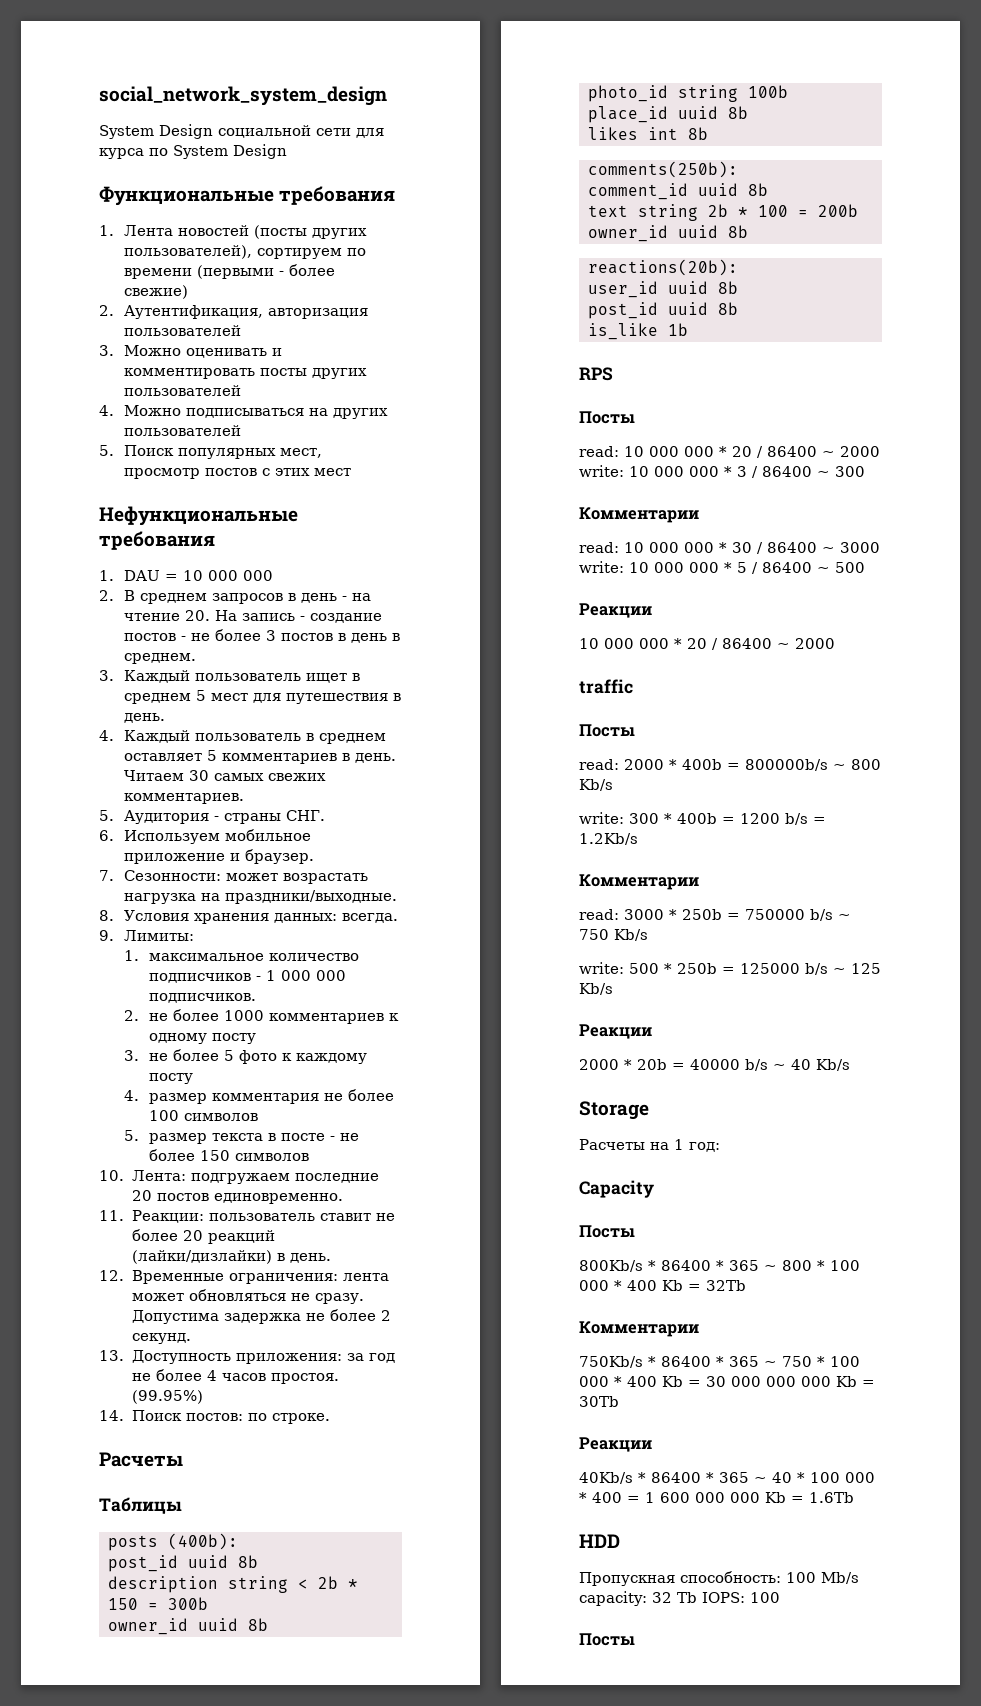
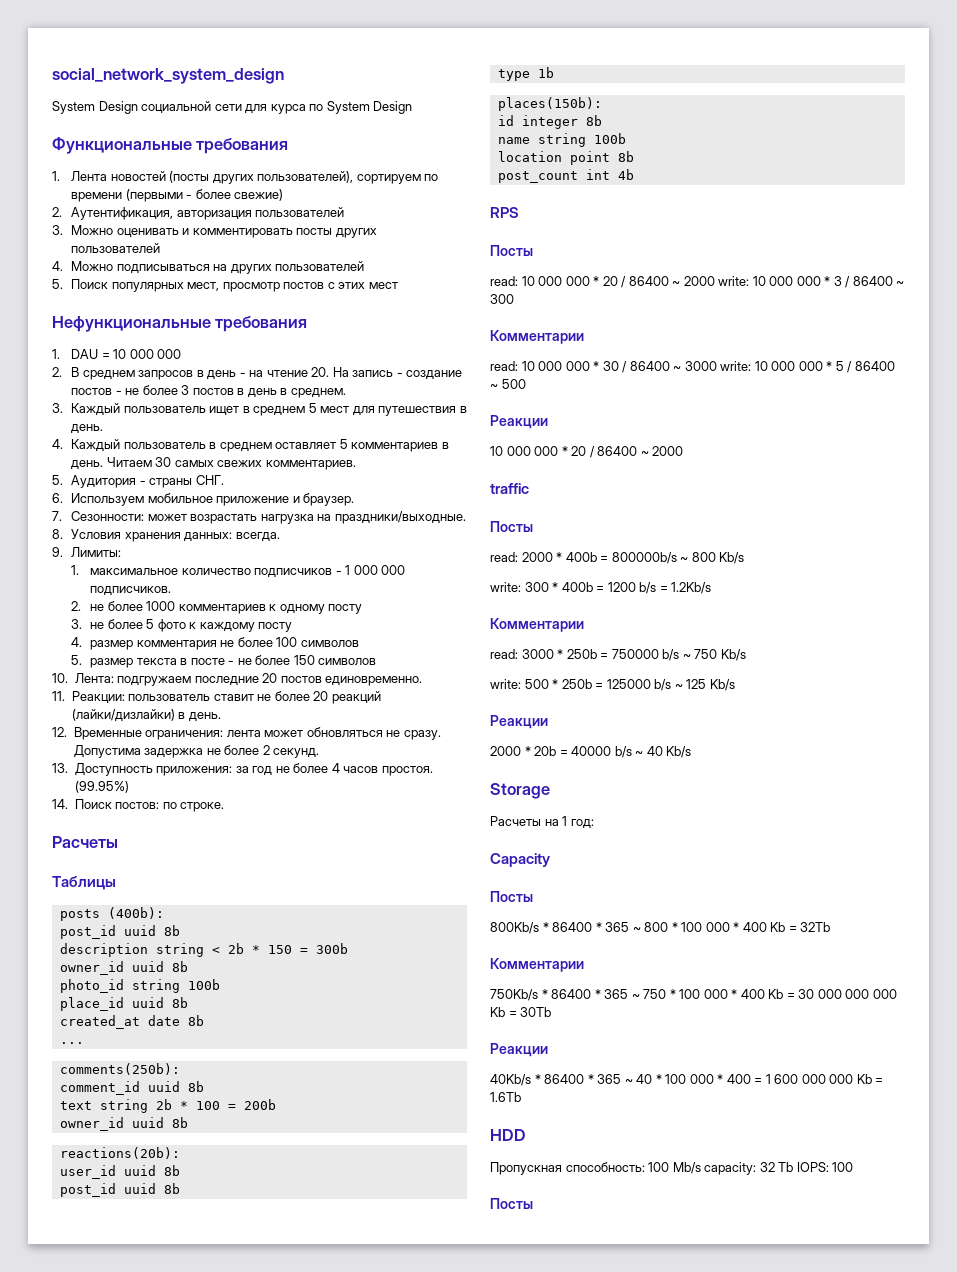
[588,127,708,140] likes int 8b -> [59,1015,204,1029] [59,1042,84,1044] created_at date 8b // ...
[588,323,658,340] is_like -> [497,69,530,81] type
(688, 329) none -> [497,97,602,111] [497,115,602,129] [497,133,626,147] [497,151,634,165] [497,169,634,183] // places(150b): // id integer 8b // name string 100b // location point 8b // post_count int 4b

